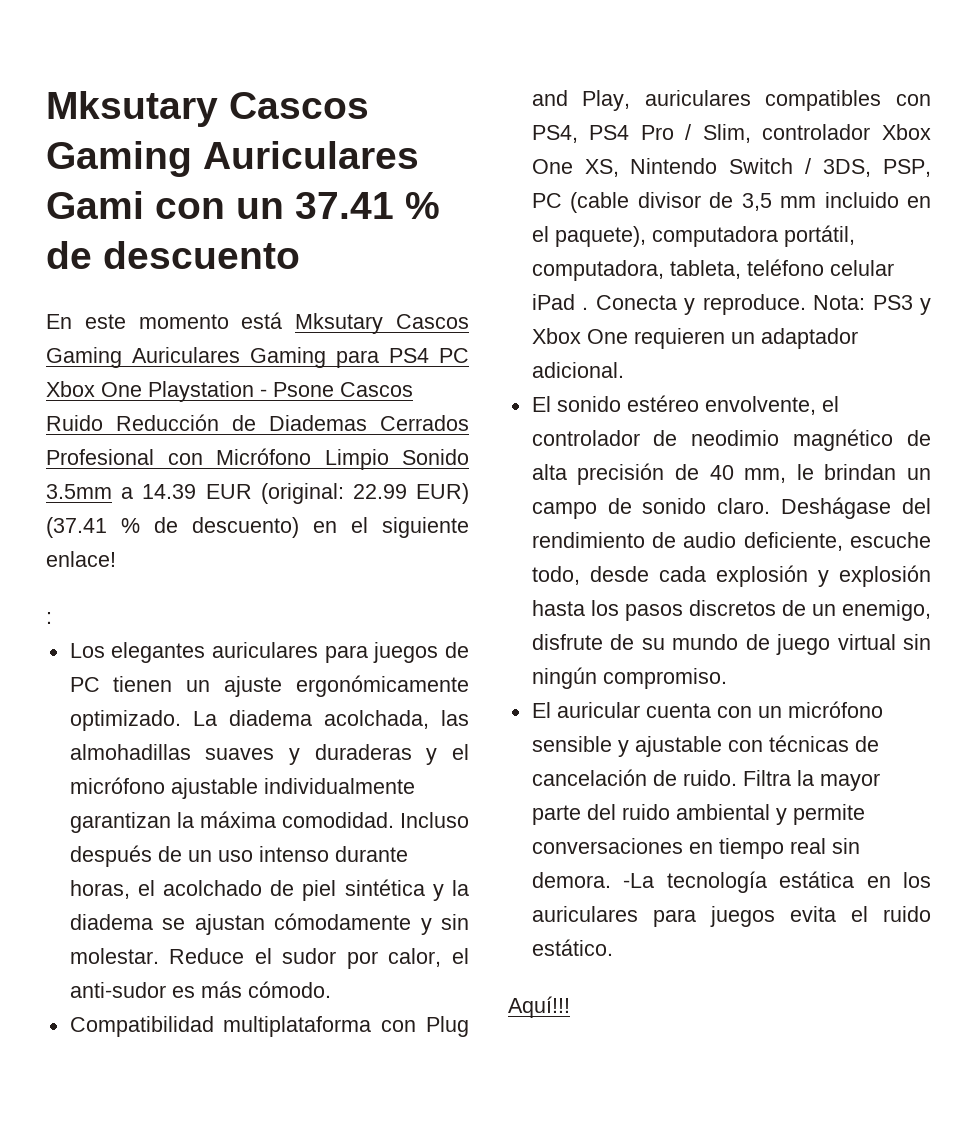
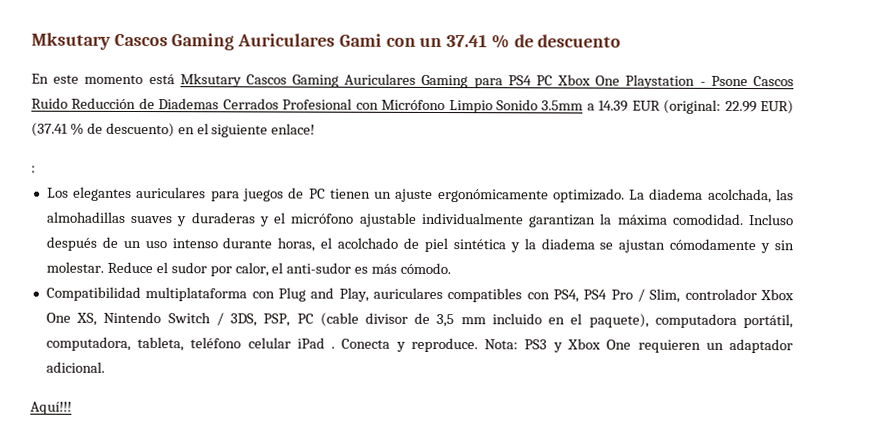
[531,395,839,415] [531,429,931,451] [531,463,931,485] [531,497,931,519] [531,532,931,551] [531,565,931,587] [531,600,931,621] [531,634,931,655] [531,667,727,689] [531,701,883,718] [531,735,879,757] [531,769,880,791] [531,804,865,825] [531,838,860,859] [531,871,932,893] [531,906,931,927] [531,939,613,956] // El sonido estéreo envolvente, el controlador de neodimio magnético de alta precisión de 40 mm, le brindan un campo de sonido claro. Deshágase del rendimiento de audio deficiente, escuche todo, desde cada explosión y explosión hasta los pasos discretos de un enemigo, disfrute de su mundo de juego virtual sin ningún compromiso. // El auricular cuenta con un micrófono sensible y ajustable con técnicas de cancelación de ruido. Filtra la mayor parte del ruido ambiental y permite conversaciones en tiempo real sin demora. -La tecnología estática en los auriculares para juegos evita el ruido estático. -> (105, 367) none

